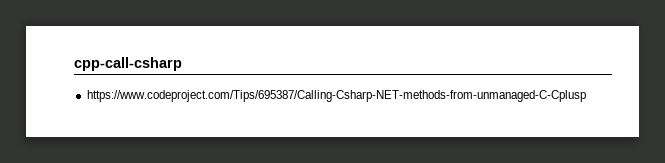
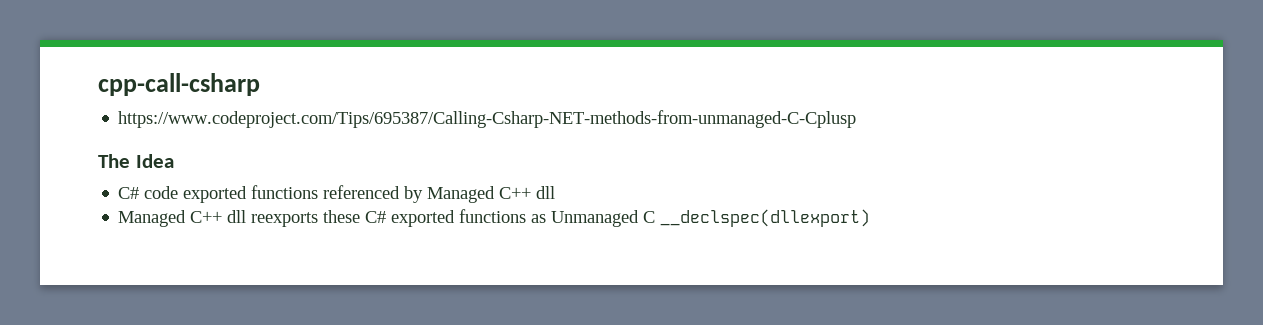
(586, 96) none -> [98,154,174,168] [118,185,556,203] [118,209,871,227] // The Idea // C# code exported functions referenced by Managed C++ dll // Managed C++ dll reexports these C# exported functions as Unmanaged C __declspec(dllexport)

